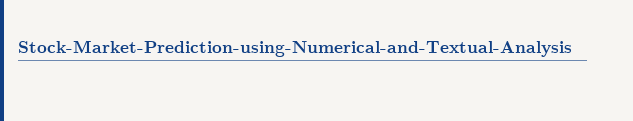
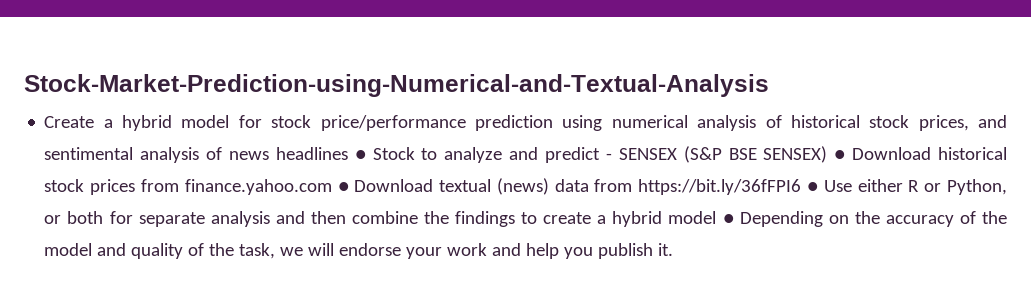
(572, 48) none -> [44,115,1007,131] [44,146,1007,163] [44,178,1007,195] [44,211,1007,227] [44,243,674,259] // Create a hybrid model for stock price/performance prediction using numerical analysis of historical stock prices, and sentimental analysis of news headlines ● Stock to analyze and predict - SENSEX (S&P BSE SENSEX) ● Download historical stock prices from finance.yahoo.com ● Download textual (news) data from https://bit.ly/36fFPI6 ● Use either R or Python, or both for separate analysis and then combine the findings to create a hybrid model ● Depending on the accuracy of the model and quality of the task, we will endorse your work and help you publish it.

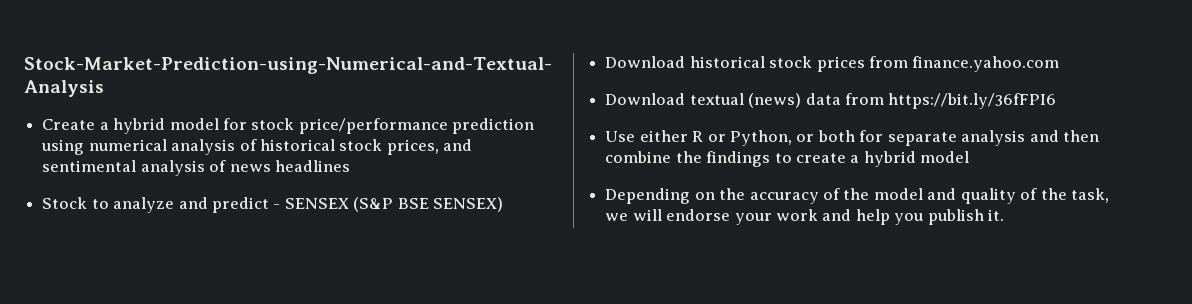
[354,150,366,160] ● -> (350, 166) //
[834,150,846,160] ● -> (504, 204) //
[337,182,349,192] ● -> (1060, 64) //
[807,182,819,192] ● -> (1057, 101) //
[722,214,734,224] ● -> (970, 157) //

